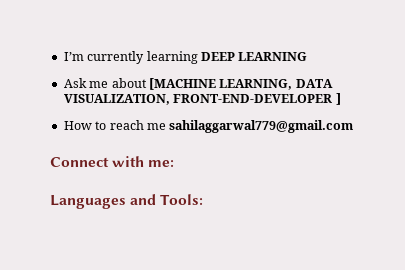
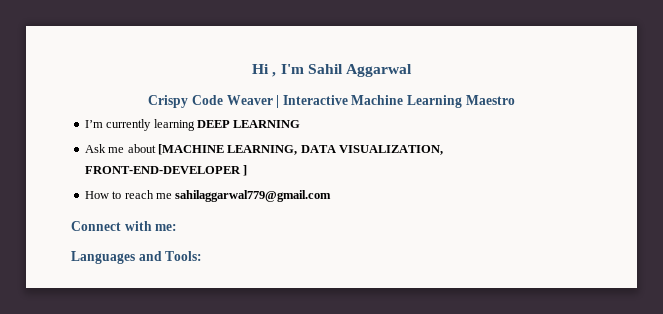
(63, 56) none -> [252,64,412,77] [148,95,515,108] Hi , I'm Sahil Aggarwal // Crispy Code Weaver | Interactive Machine Learning Maestro //

